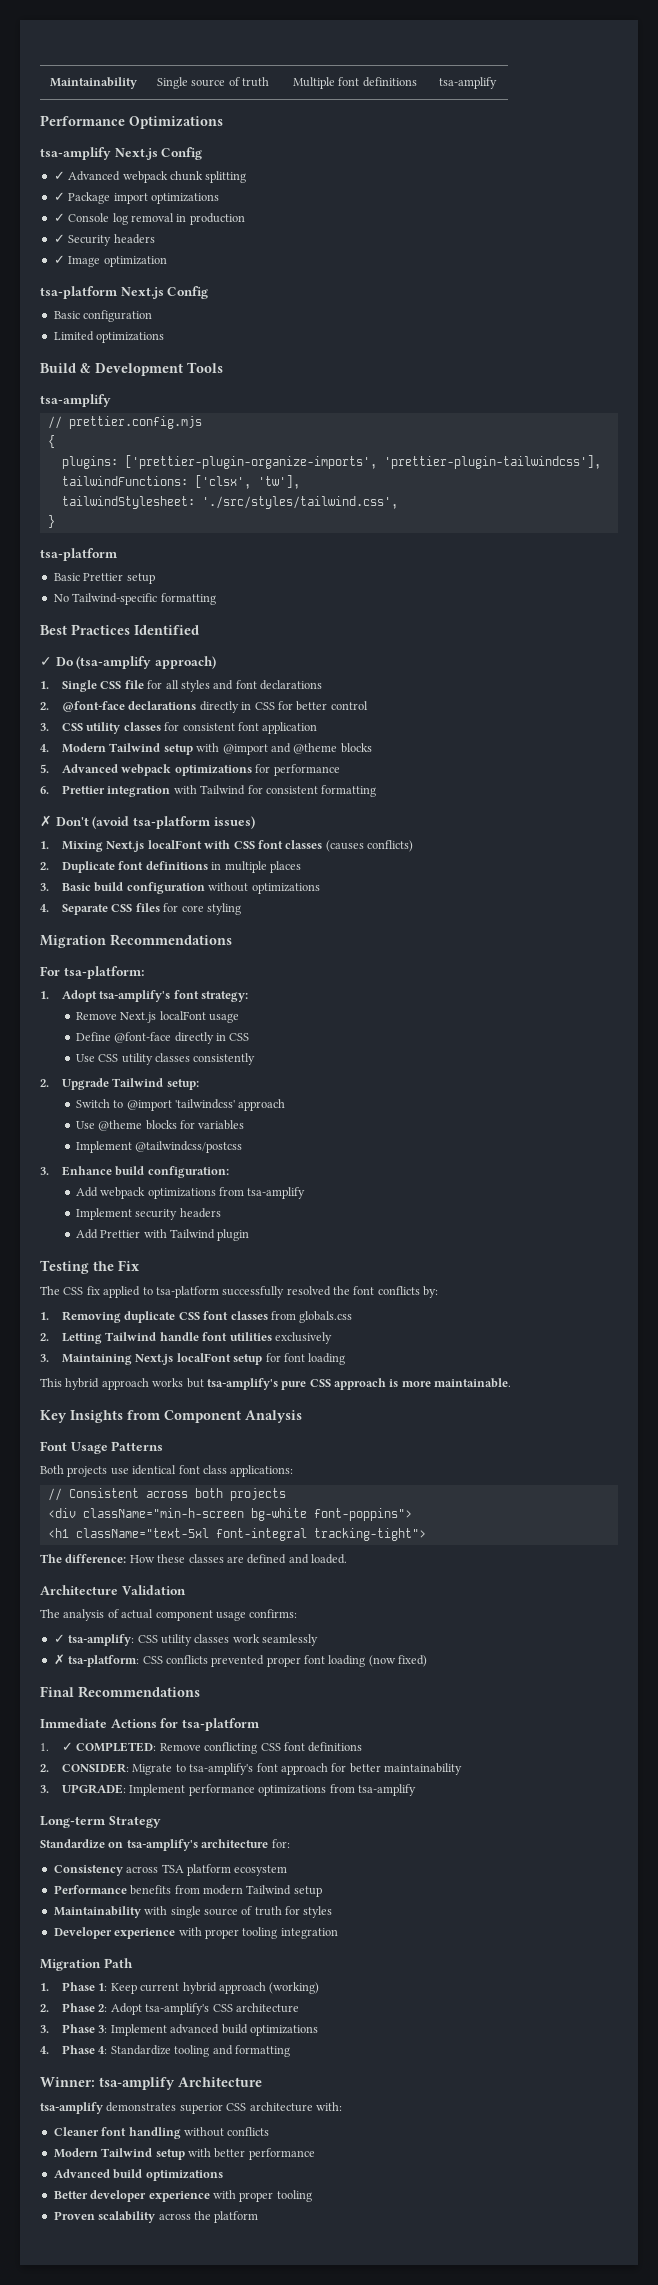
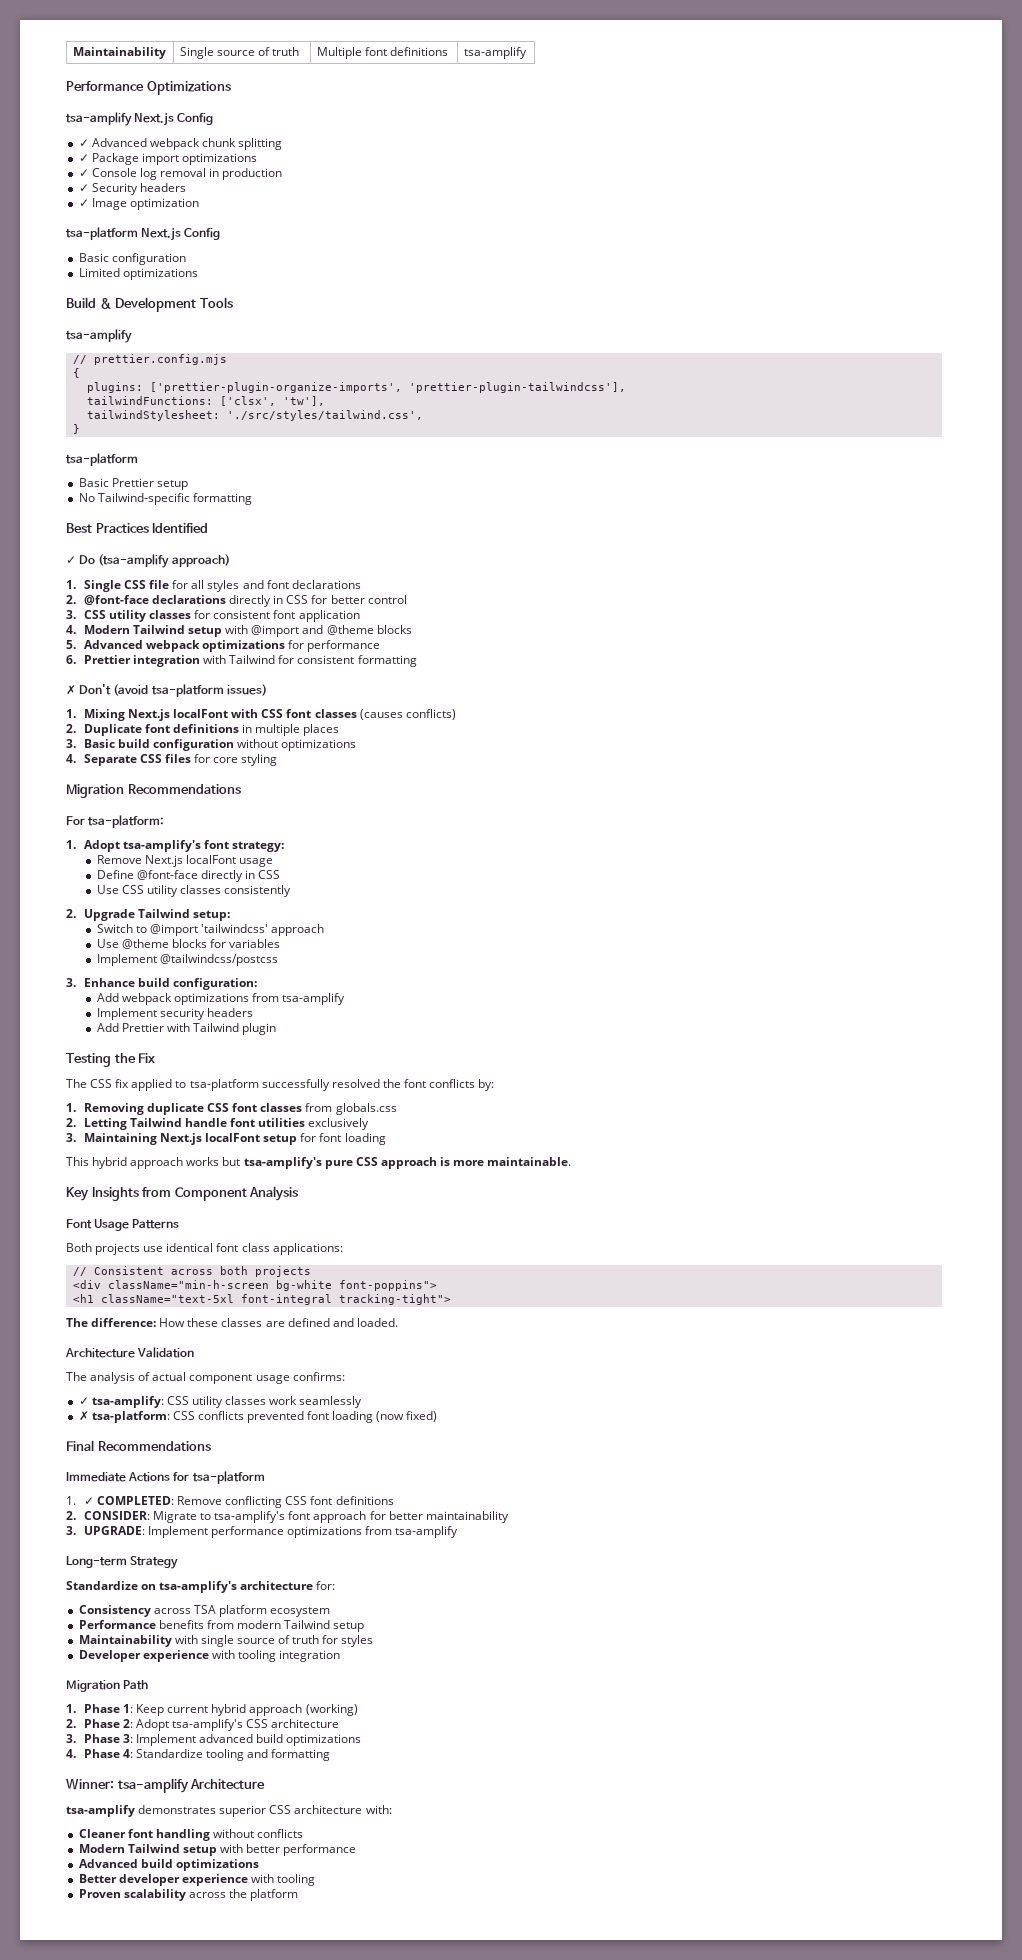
[266,1657,301,1667] proper -> (305, 1417) none
[204,1929,239,1939] proper -> (235, 1654) none
[239,2192,274,2202] proper -> (274, 1878) none

